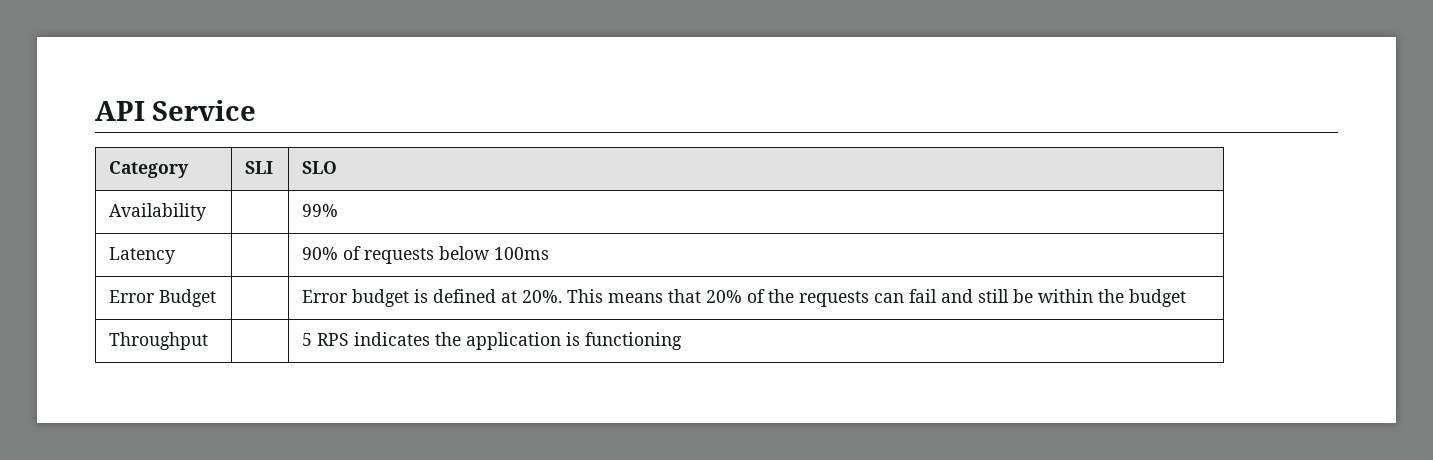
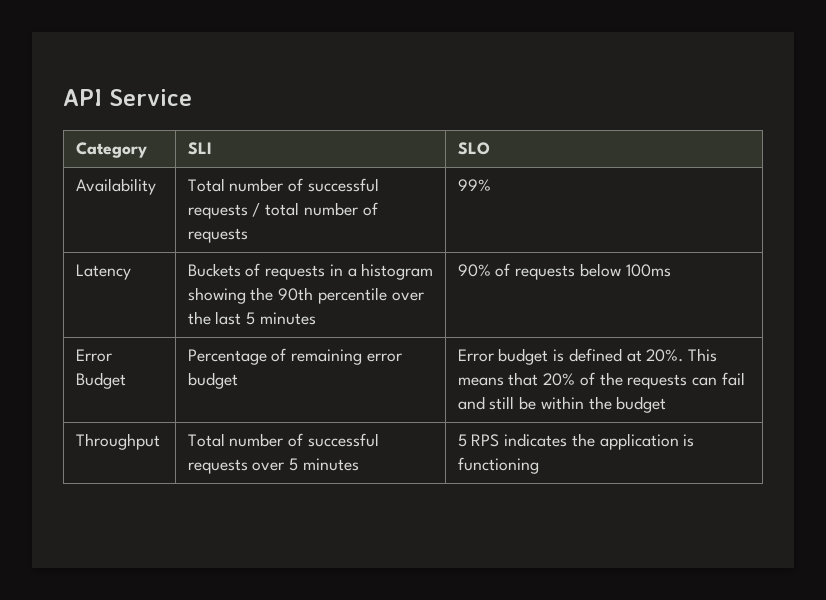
[301,204,338,217] [108,247,175,264] | 99% // Latency | -> [187,178,379,192] [187,202,378,219] [187,228,248,243] [457,179,491,191] [75,264,131,280] [187,263,434,280] [187,287,424,304] [187,311,316,325] Total number of successful requests / total number of requests | 99% // Latency | Buckets of requests in a histogram showing the 90th percentile over the last 5 minutes
(216, 298) none -> [187,348,402,365] [187,372,238,389] Percentage of remaining error budget
(208, 341) none -> [187,433,379,447] [187,458,359,474] Total number of successful requests over 5 minutes

